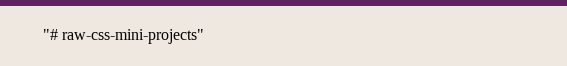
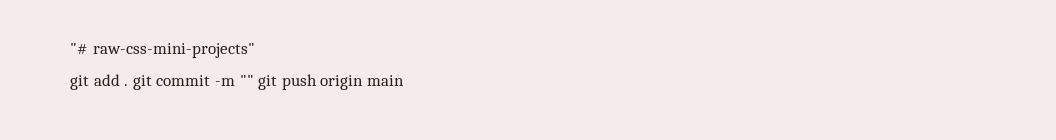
(205, 36) none -> [70,74,404,90] // git add . git commit -m "" git push origin main

